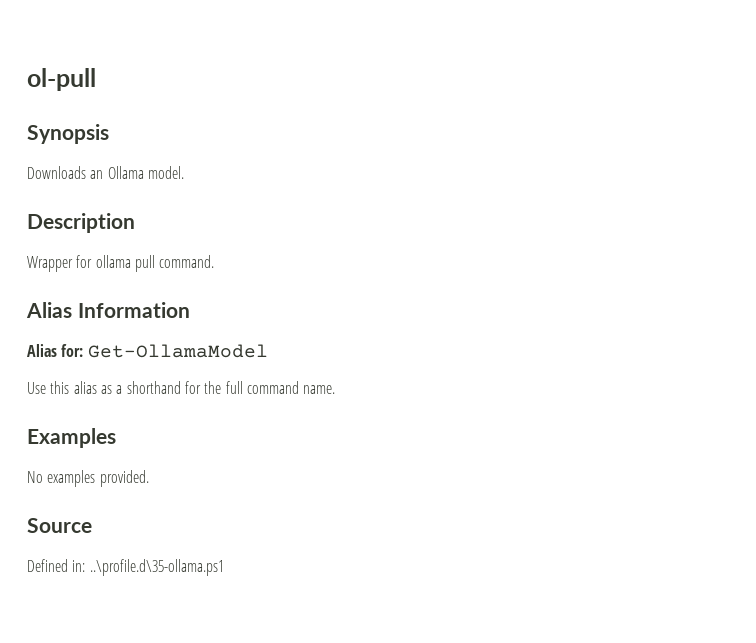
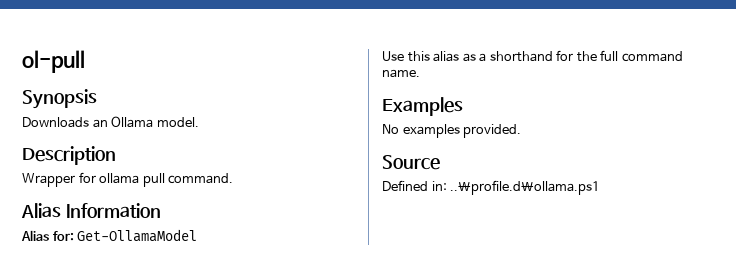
[89,559,224,576] ..\profile.d\35-ollama.ps1 -> [450,180,601,195] ..\profile.d\ollama.ps1

